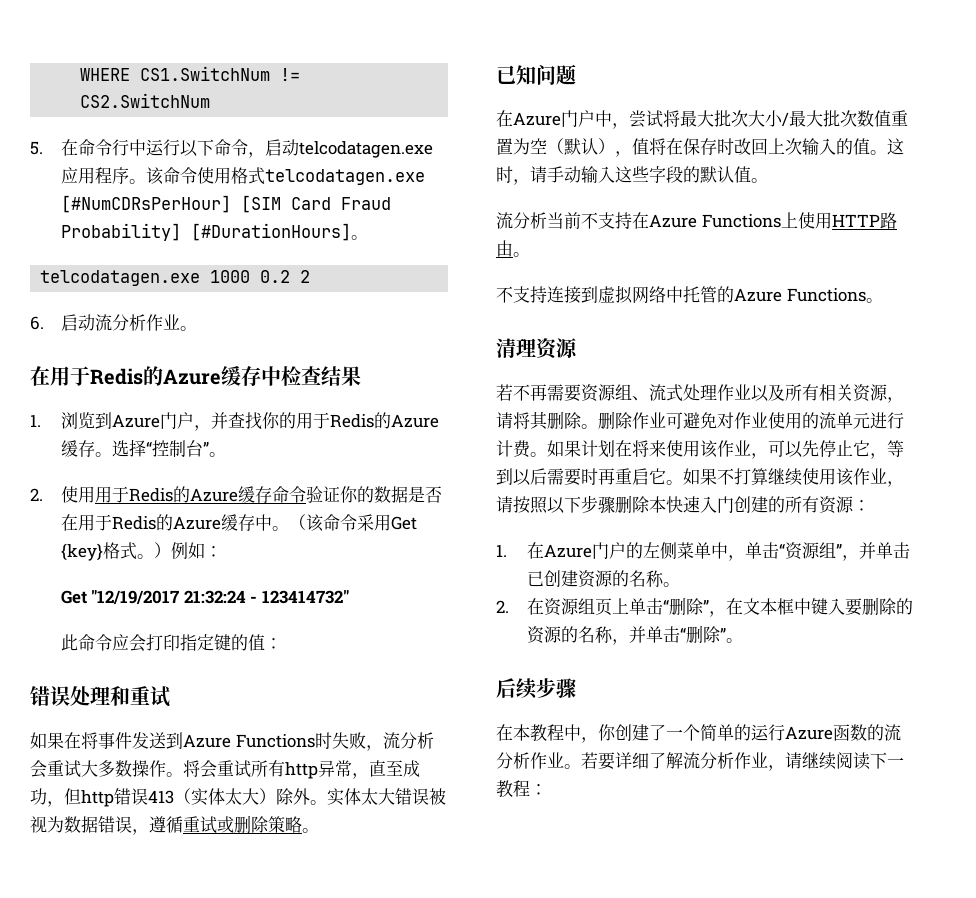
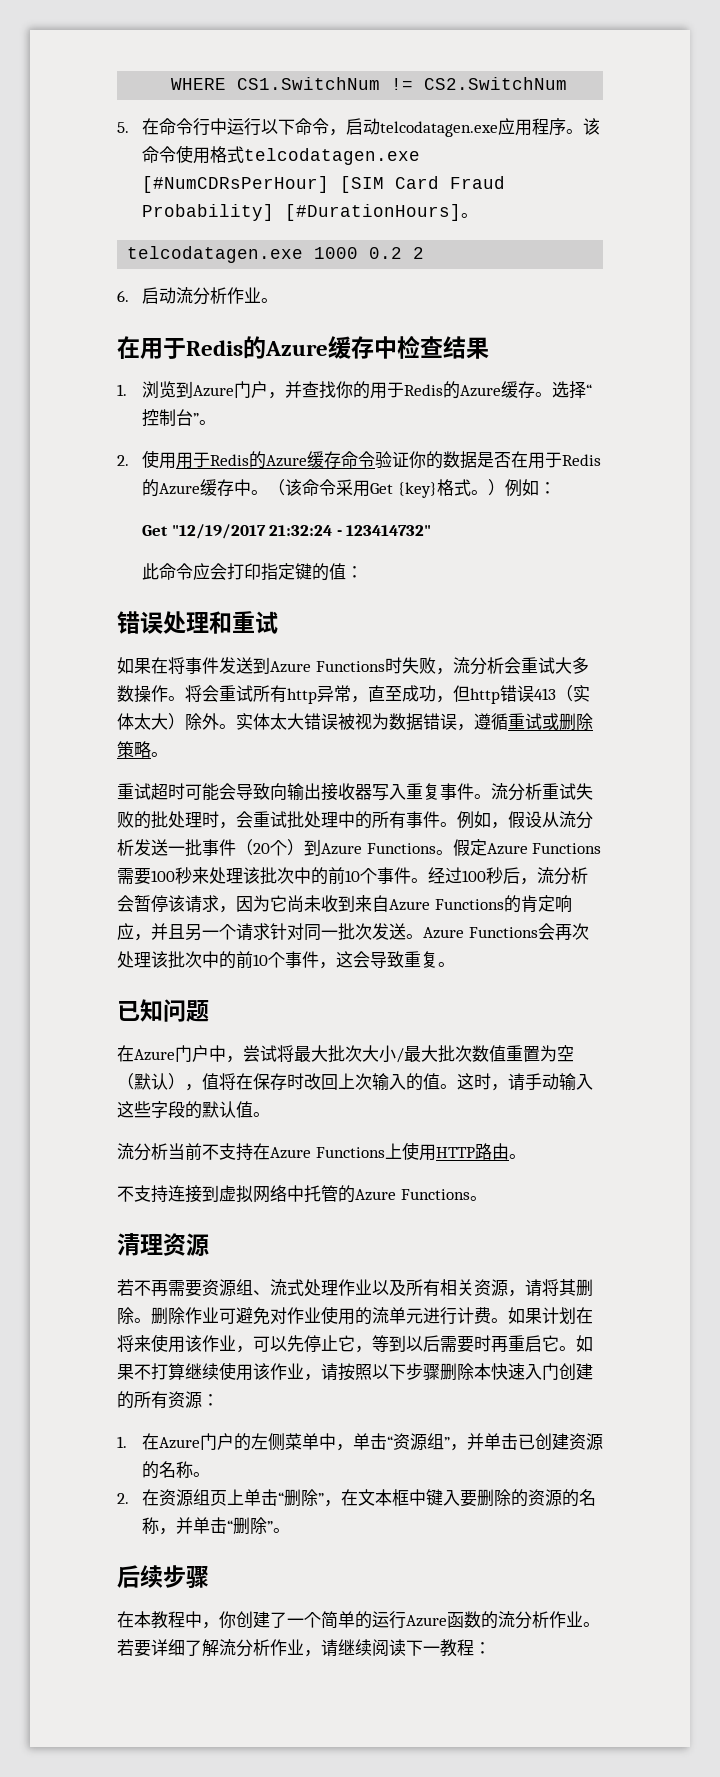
(319, 830) none -> [117,783,593,801] [117,811,593,829] [117,839,602,857] [117,867,588,885] [117,895,572,913] [117,923,589,941] [117,951,455,969] // 重试超时可能会导致向输出接收器写入重复事件。流分析重试失败的批处理时，会重试批处理中的所有事件。例如，假设从流分析发送一批事件（20个）到Azure Functions。假定Azure Functions需要100秒来处理该批次中的前10个事件。经过100秒后，流分析会暂停该请求，因为它尚未收到来自Azure Functions的肯定响应，并且另一个请求针对同一批次发送。Azure Functions会再次处理该批次中的前10个事件，这会导致重复。

